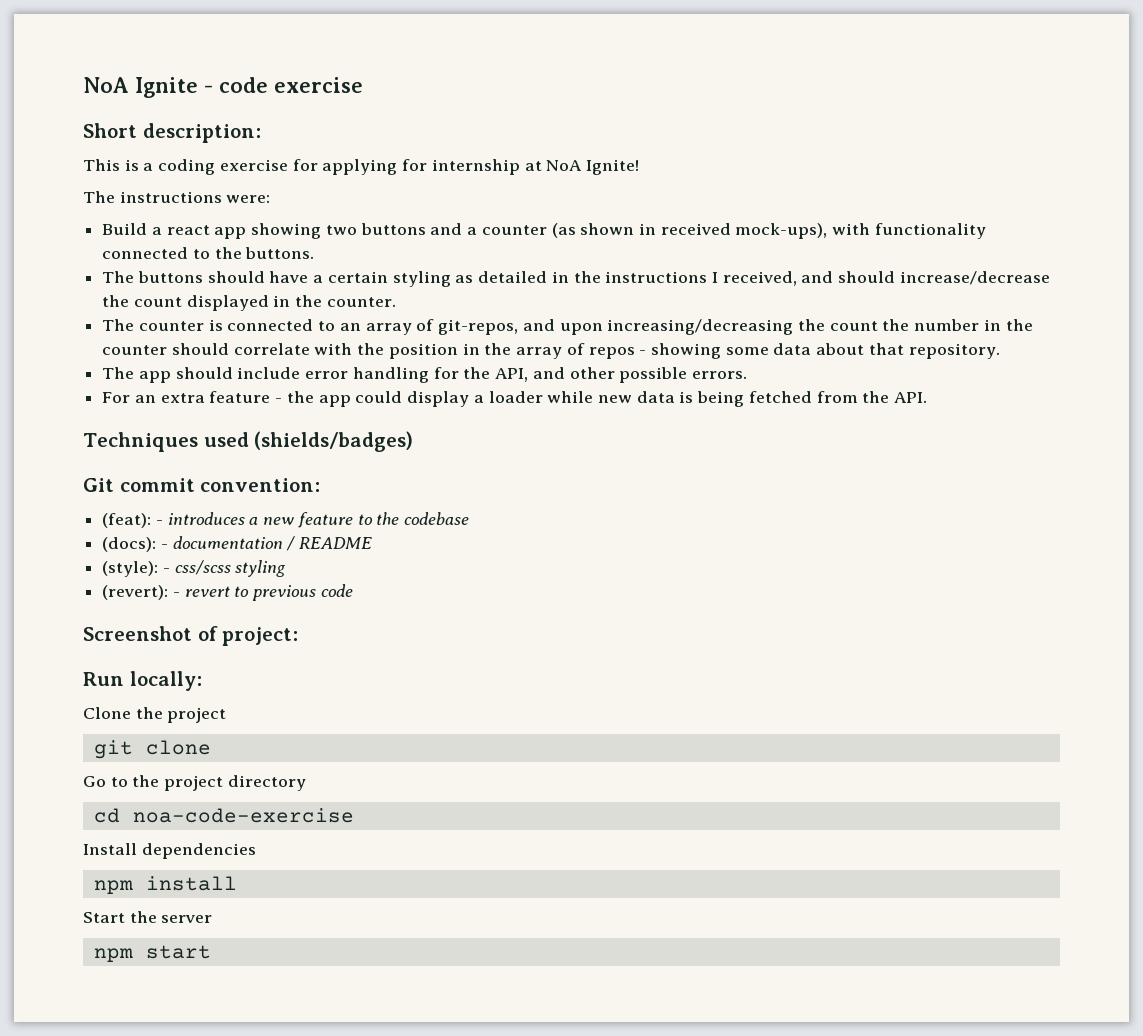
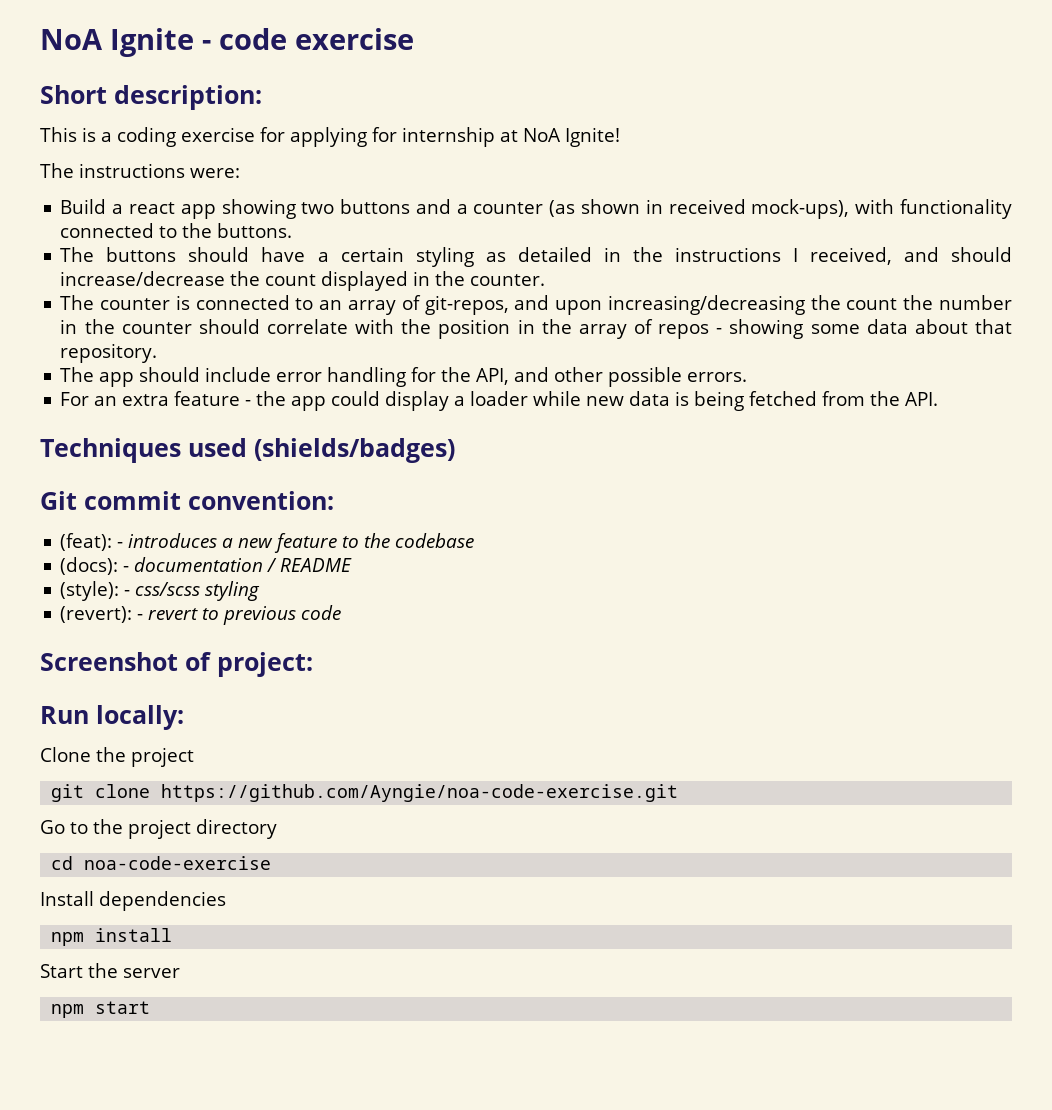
(211, 747) none -> [161,784,679,802] https://github.com/Ayngie/noa-code-exercise.git

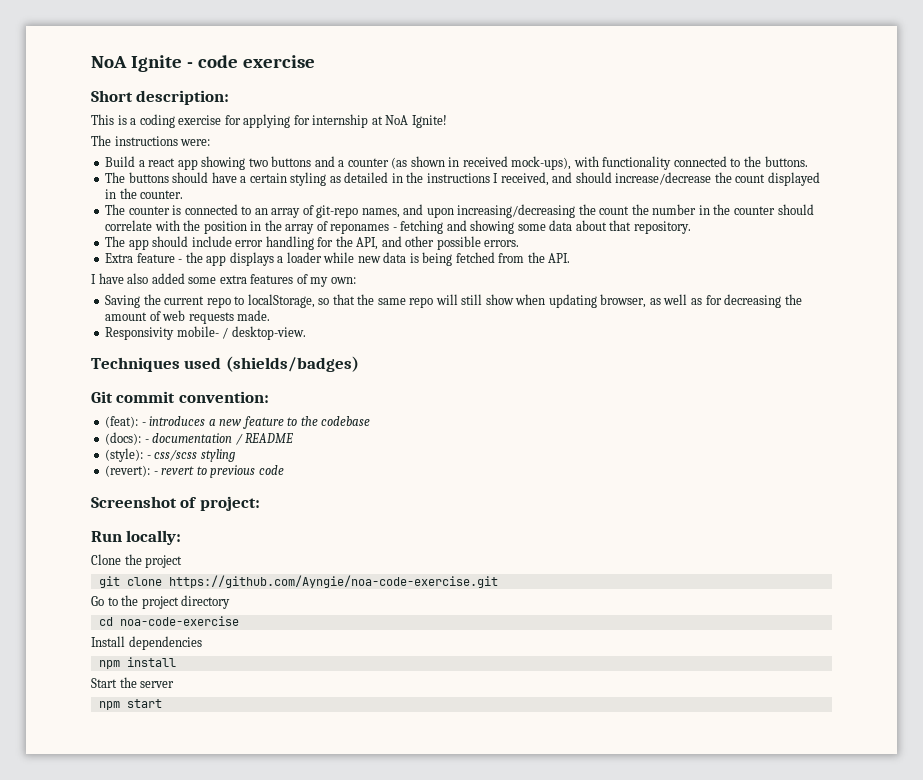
[424,295,509,315] git-repos, -> [316,205,400,218] git-repo names,
[658,324,723,339] repos - -> [330,220,467,234] reponames - fetching and
[60,392,170,406] For an extra -> [105,253,134,263] Extra
[331,391,450,411] could display -> [229,252,274,266] displays
(939, 399) none -> [91,273,356,287] [105,294,802,308] [105,310,271,324] [105,326,306,340] // I have also added some extra features of my own: // Saving the current repo to localStorage, so that the same repo will still show when updating browser, as well as for decreasing the amount of web requests made. // Responsivity mobile- / desktop-view.

